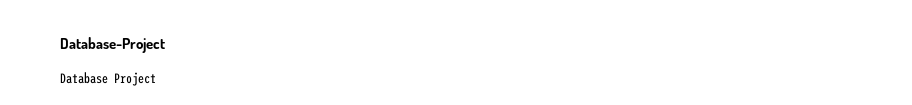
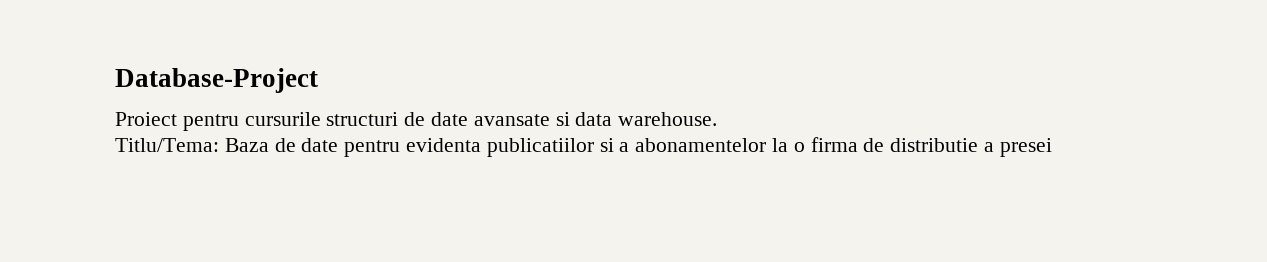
[60,72,156,86] Database Project -> [115,112,718,131] [115,137,1052,157] Proiect pentru cursurile structuri de date avansate si data warehouse. // Titlu/Tema: Baza de date pentru evidenta publicatiilor si a abonamentelor la o firma de distributie a presei

